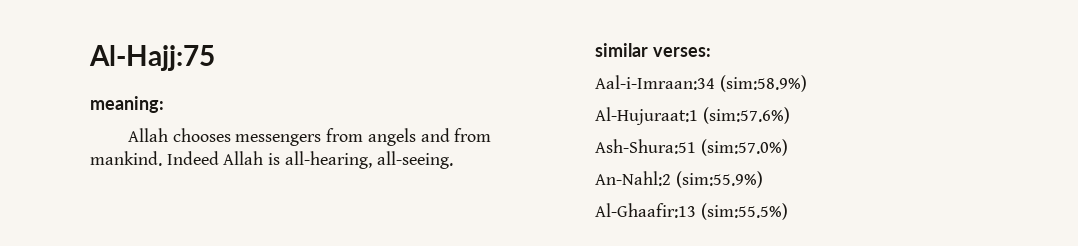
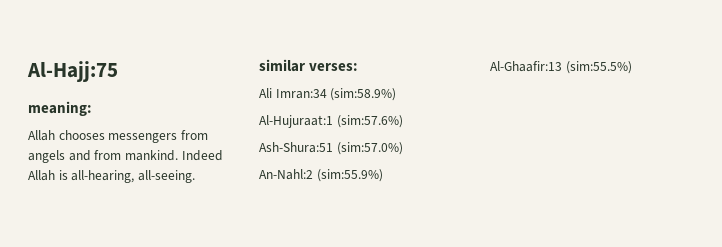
[595,75,715,90] Aal-i-Imraan:34 -> [259,88,327,99] Ali Imran:34

